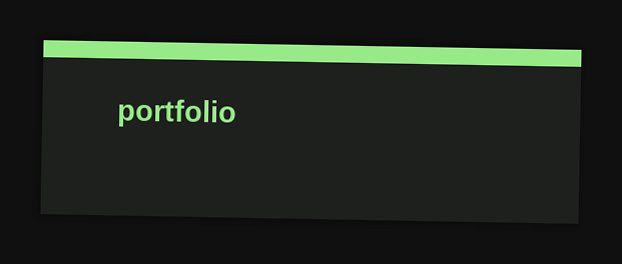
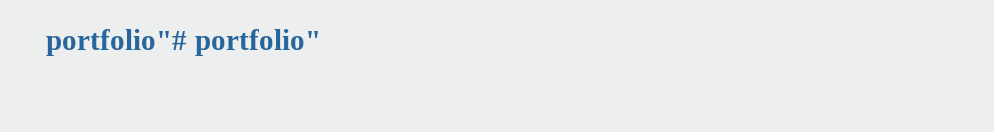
[117,98,237,129] portfolio -> [46,29,321,56] portfolio"# portfolio"

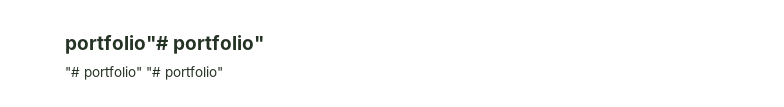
(321, 42) none -> [65,66,223,80] // "# portfolio" "# portfolio"

